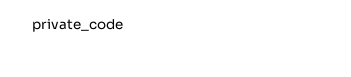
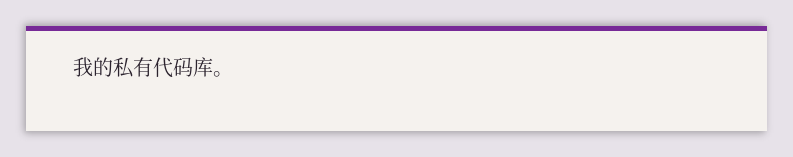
[32,19,123,32] private_code -> [73,57,233,78] 我的私有代码库。

